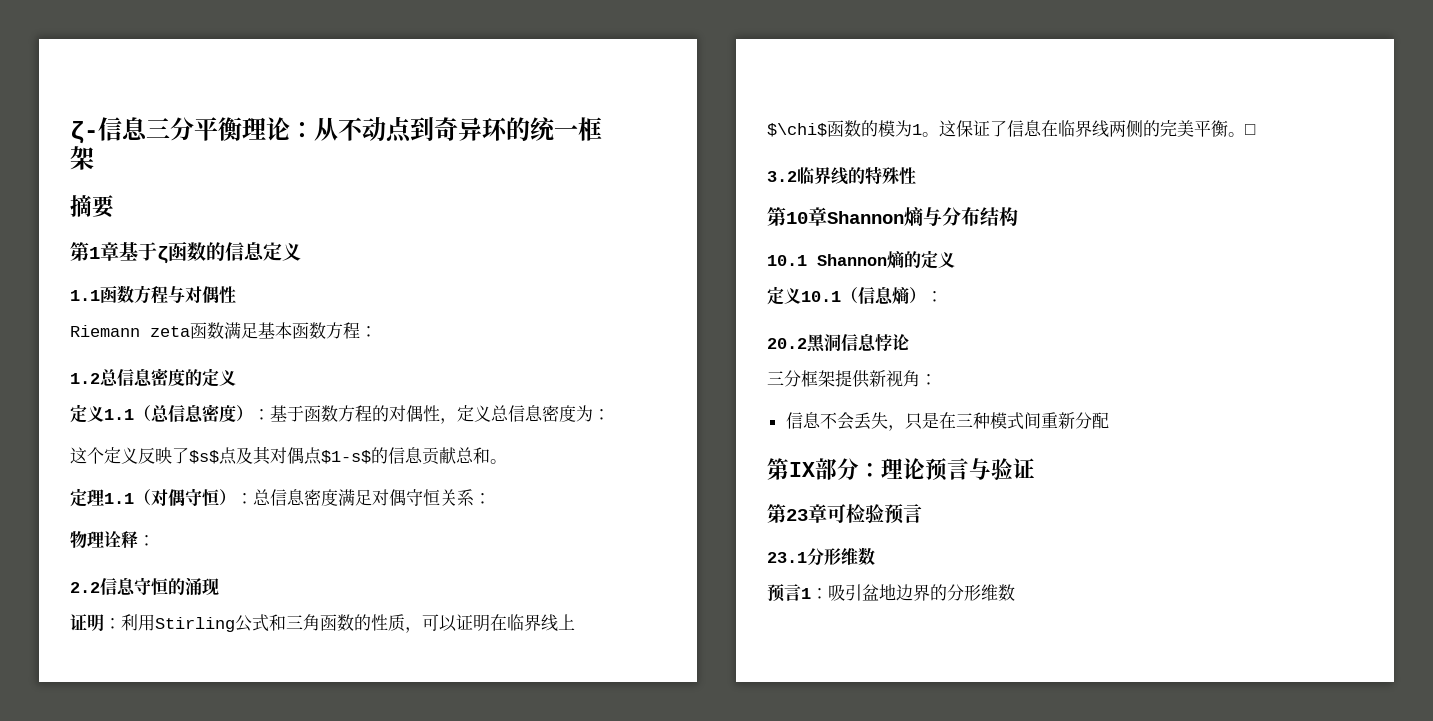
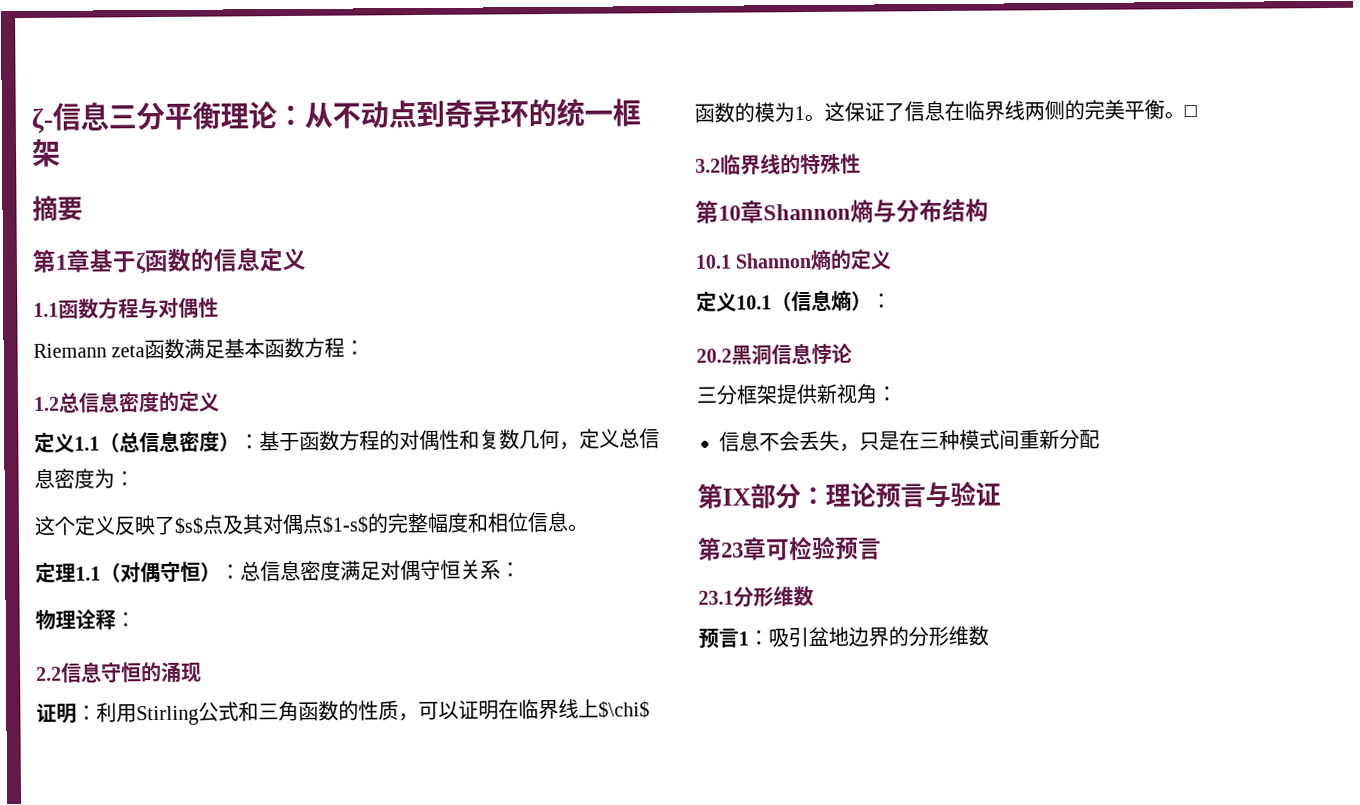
(440, 413) none -> [459,428,560,450] 和复数几何
[388,447,490,465] 信息贡献总和 -> [387,511,568,534] 完整幅度和相位信息

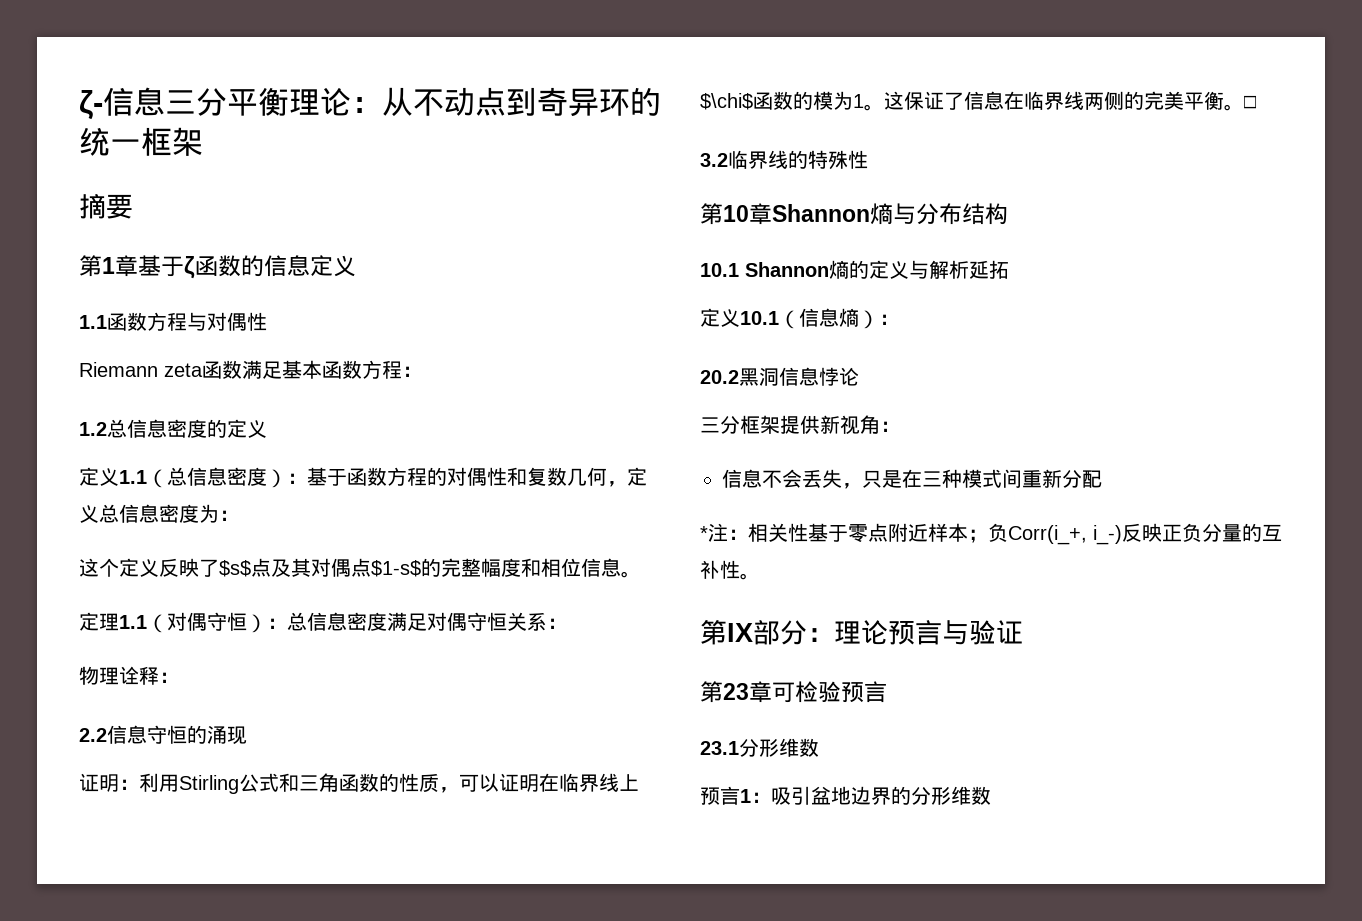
(892, 260) none -> [909,260,1009,279] 与解析延拓
(1100, 439) none -> [700,523,1282,545] [700,560,760,580] // *注：相关性基于零点附近样本；负Corr(i_+, i_-)反映正负分量的互补性。

